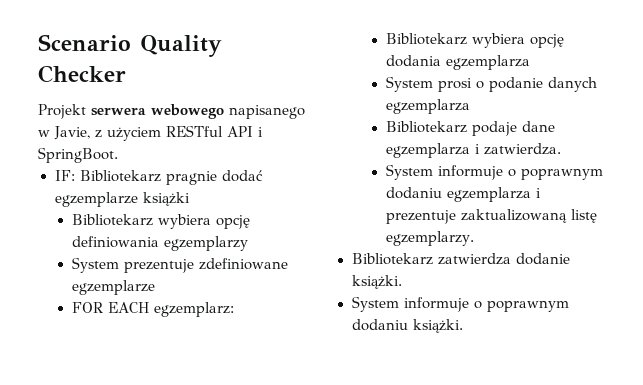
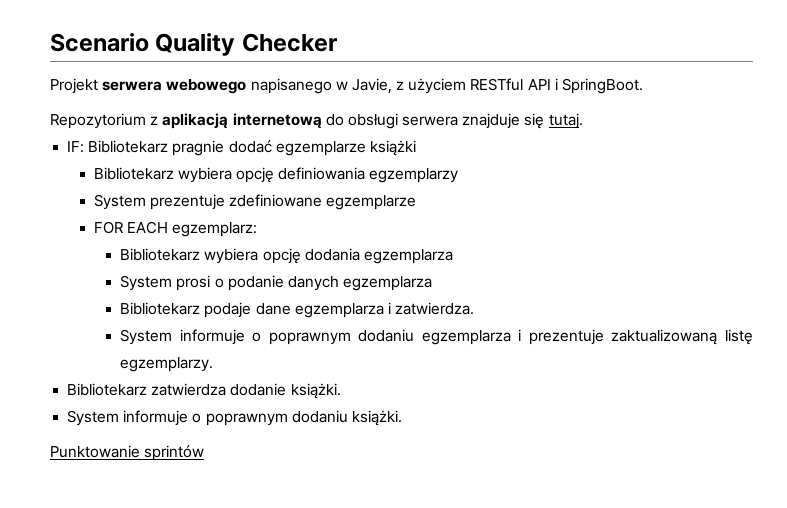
(118, 155) none -> [50,113,583,129] // Repozytorium z aplikacją internetową do obsługi serwera znajduje się tutaj.
(463, 326) none -> [50,445,205,461] // Punktowanie sprintów

